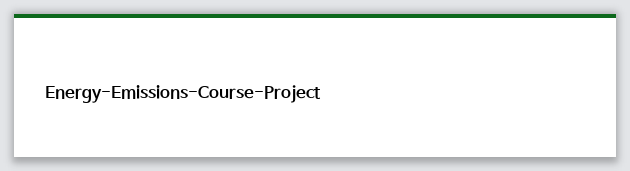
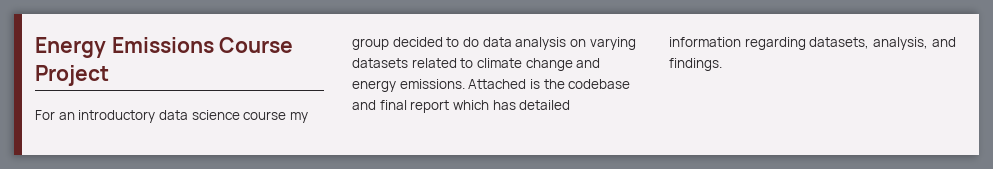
[45,85,321,103] Energy-Emissions-Course-Project -> [35,37,294,58] [35,65,109,86] [35,110,308,123] [352,37,636,50] [352,58,601,71] [352,79,631,92] [352,100,571,113] [669,37,956,50] [669,58,722,71] Energy Emissions Course Project // For an introductory data science course my group decided to do data analysis on varying datasets related to climate change and energy emissions. Attached is the codebase and final report which has detailed information regarding datasets, analysis, and findings.

